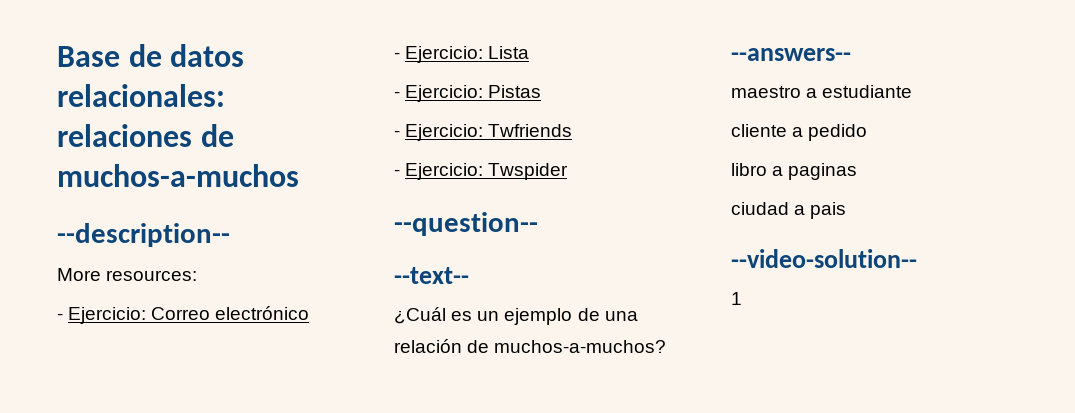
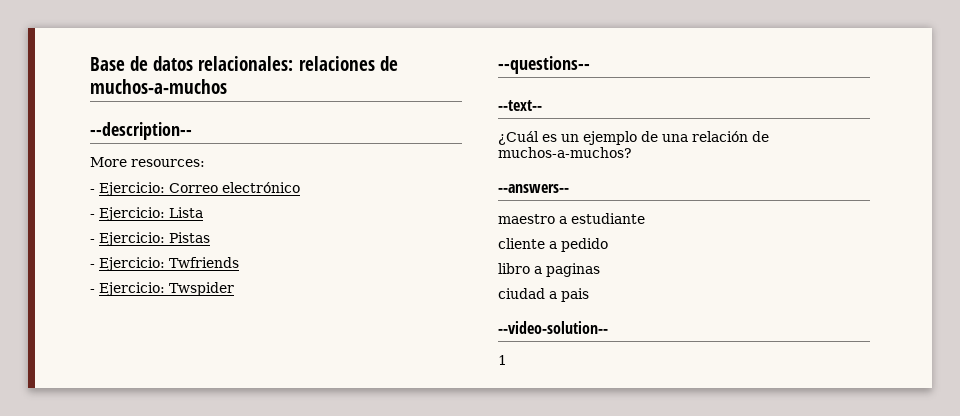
[394,212,538,236] --question-- -> [498,56,590,74] --questions--

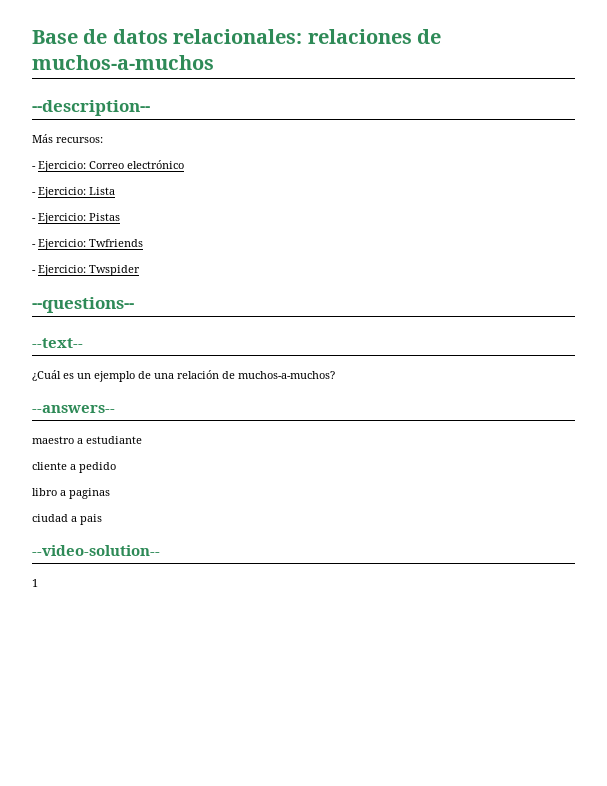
[90,157,205,167] More resources: -> [32,134,103,143] Más recursos:

